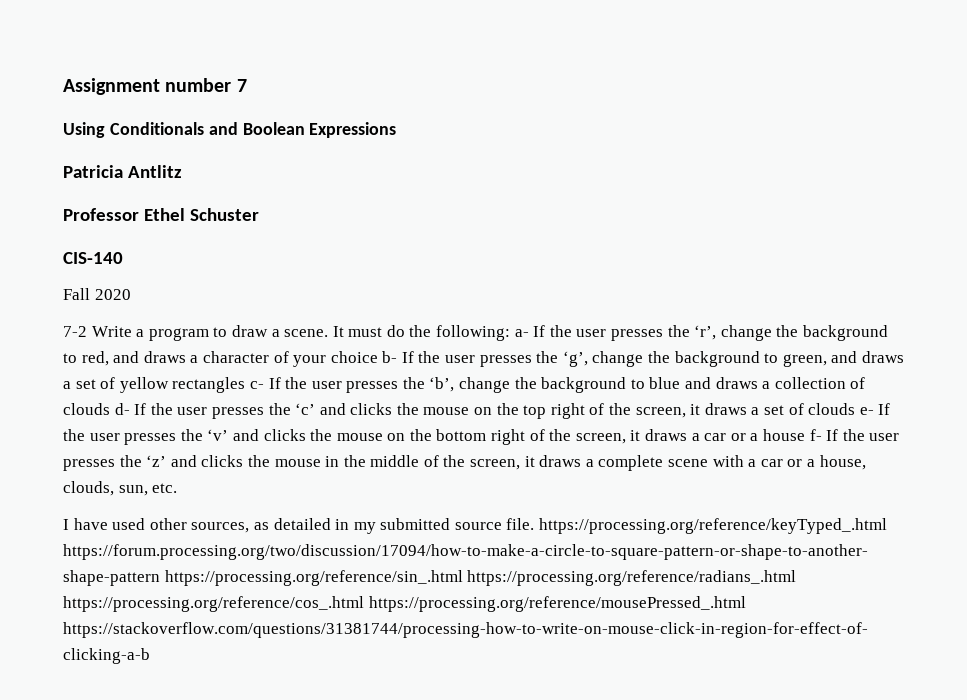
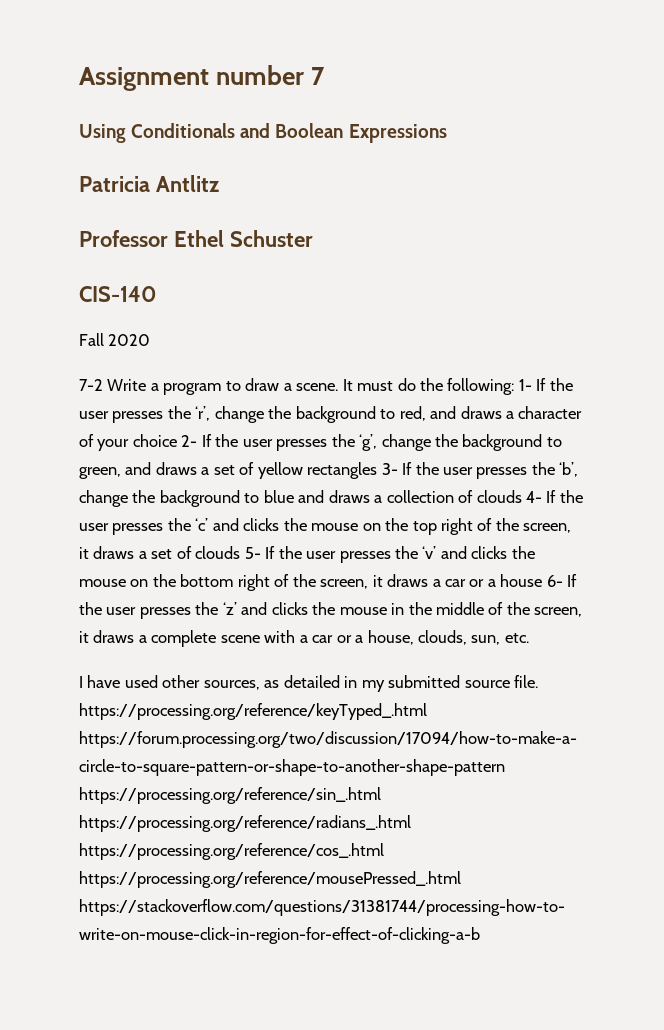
[514,329,529,337] a- -> [518,379,532,391] 1-
[382,351,398,363] b- -> [181,435,198,447] 2-
[249,381,264,389] c- -> [381,463,398,475] 3-
[114,403,130,415] d- -> [526,491,543,503] 4-
[859,407,874,415] e- -> [244,547,261,559] 5-
[809,429,822,441] f- -> [546,575,563,587] 6-

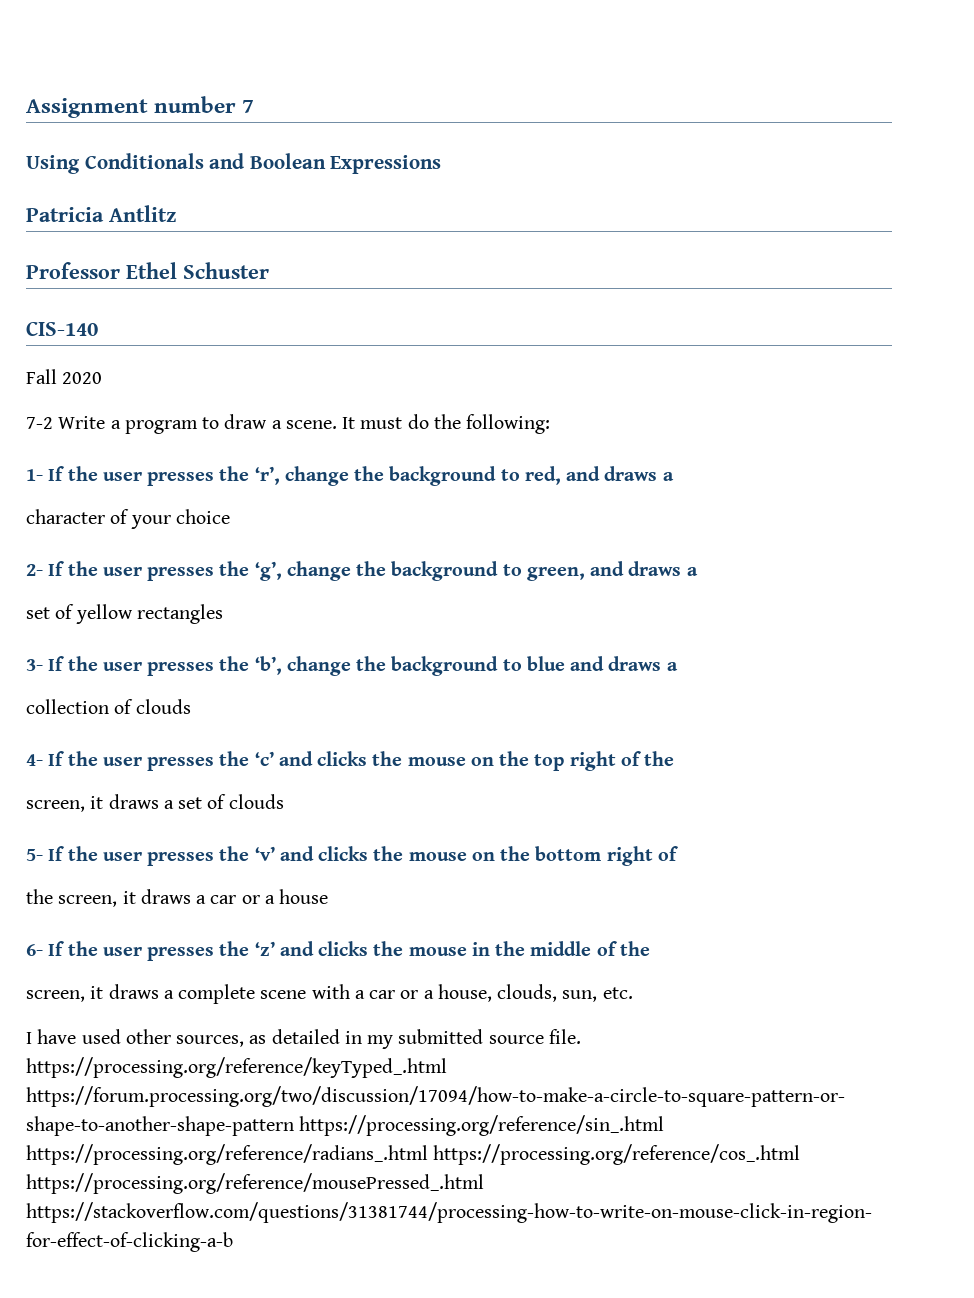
(515, 386) none -> (551, 424) //
(514, 415) none -> (674, 476) //
(177, 440) none -> (230, 516) //
(210, 471) none -> (698, 571) //
(378, 470) none -> (223, 614) //
(383, 499) none -> (678, 666) //
(522, 496) none -> (191, 706) //
(519, 524) none -> (675, 758) //
(241, 552) none -> (284, 801) //
(290, 580) none -> (678, 853) //
(543, 580) none -> (329, 896) //
(530, 608) none -> (650, 948) //

